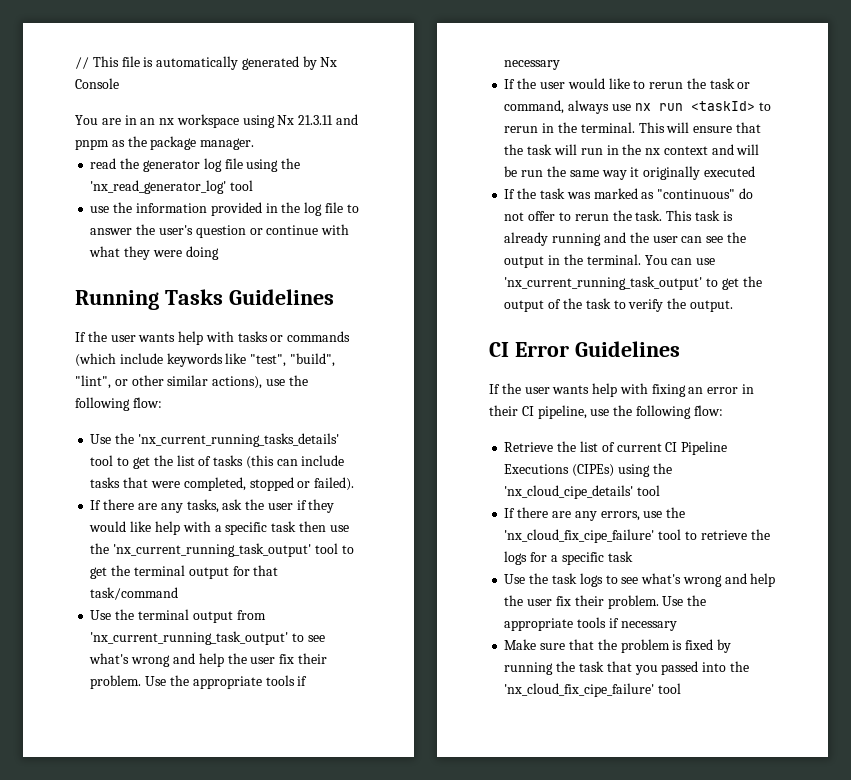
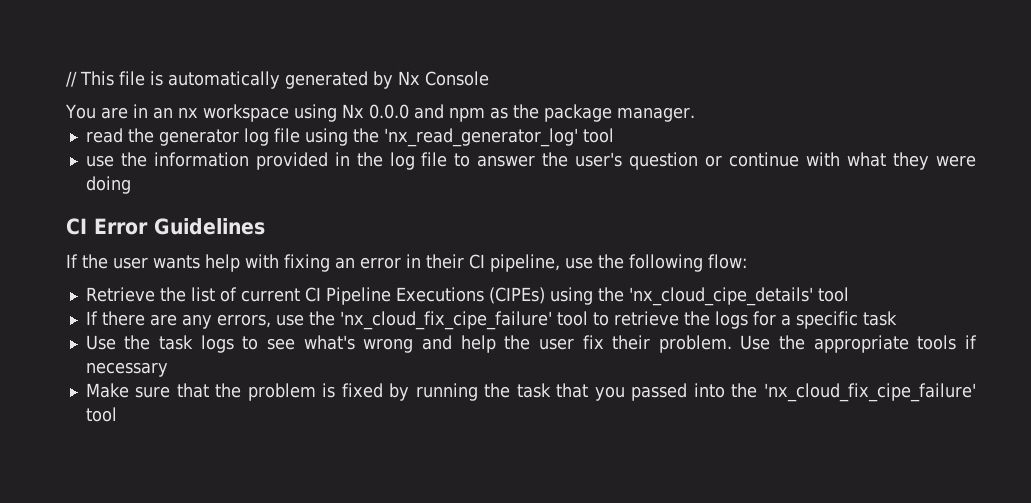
[298,114,359,125] [75,139,109,150] 21.3.11 and pnpm -> [368,104,485,122] 0.0.0 and npm
[75,289,334,310] [75,331,351,345] [75,353,335,367] [75,375,308,389] [75,397,162,411] [90,433,339,447] [90,455,345,469] [90,477,355,491] [90,499,335,513] [89,521,349,535] [90,543,354,557] [90,565,279,579] [90,587,179,600] [90,609,266,623] [90,631,325,645] [89,653,327,667] [90,675,308,689] [504,60,561,70] [504,78,751,89] [504,100,771,114] [504,122,761,133] [504,144,760,155] [504,166,755,180] [504,188,753,199] [504,210,733,221] [504,232,746,246] [504,254,716,268] [504,276,762,290] [504,298,733,312] // Running Tasks Guidelines // If the user wants help with tasks or commands (which include keywords like "test", "build", "lint", or other similar actions), use the following flow: // Use the 'nx_current_running_tasks_details' tool to get the list of tasks (this can include tasks that were completed, stopped or failed). // If there are any tasks, ask the user if they would like help with a specific task then use the 'nx_current_running_task_output' tool to get the terminal output for that task/command // Use the terminal output from 'nx_current_running_task_output' to see what's wrong and help the user fix their problem. Use the appropriate tools if necessary // If the user would like to rerun the task or command, always use nx run <taskId> to rerun in the terminal. This will ensure that the task will run in the nx context and will be run the same way it originally executed // If the task was marked as "continuous" do not offer to rerun the task. This task is already running and the user can see the output in the terminal. You can use 'nx_current_running_task_output' to get the output of the task to verify the output. -> (131, 185) none

